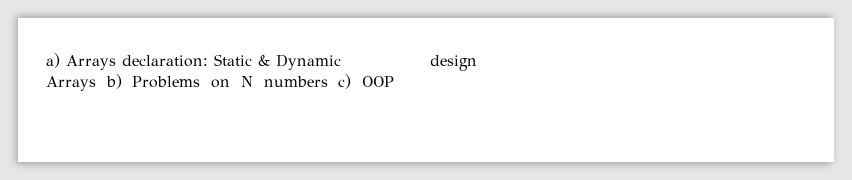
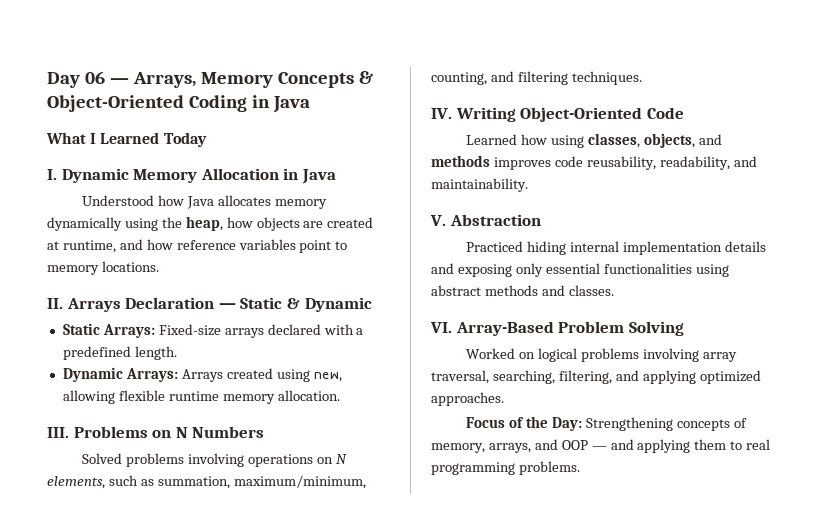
[46,53,341,70] [46,74,395,91] [430,55,477,71] a) Arrays declaration: Static & Dynamic Arrays b) Problems on N numbers c) OOP design -> [47,71,373,88] [47,95,310,113] [46,132,207,147] [47,168,336,184] [82,195,327,209] [47,216,374,231] [47,239,348,253] [47,261,159,275] [47,297,372,312] [62,323,364,338] [62,346,177,360] [62,367,342,382] [62,390,340,404] [47,426,265,438] [82,453,347,467] [47,475,366,489] [431,71,642,85] [431,107,684,122] [466,133,722,148] [431,155,757,170] [431,178,528,192] [430,214,541,226] [466,241,766,255] [431,263,729,277] [431,285,614,296] [430,321,684,336] [466,348,737,362] [431,370,761,384] [431,392,504,406] [466,416,747,431] [431,439,771,453] [431,461,580,475] Day 06 — Arrays, Memory Concepts & Object-Oriented Coding in Java // What I Learned Today // I. Dynamic Memory Allocation in Java // Understood how Java allocates memory dynamically using the heap, how objects are created at runtime, and how reference variables point to memory locations. // II. Arrays Declaration — Static & Dynamic // Static Arrays: Fixed-size arrays declared with a predefined length. // Dynamic Arrays: Arrays created using new, allowing flexible runtime memory allocation. // III. Problems on N Numbers // Solved problems involving operations on N elements, such as summation, maximum/minimum, counting, and filtering techniques. // IV. Writing Object-Oriented Code // Learned how using classes, objects, and methods improves code reusability, readability, and maintainability. // V. Abstraction // Practiced hiding internal implementation details and exposing only essential functionalities using abstract methods and classes. // VI. Array-Based Problem Solving // Worked on logical problems involving array traversal, searching, filtering, and applying optimized approaches. // Focus of the Day: Strengthening concepts of memory, arrays, and OOP — and applying them to real programming problems.

